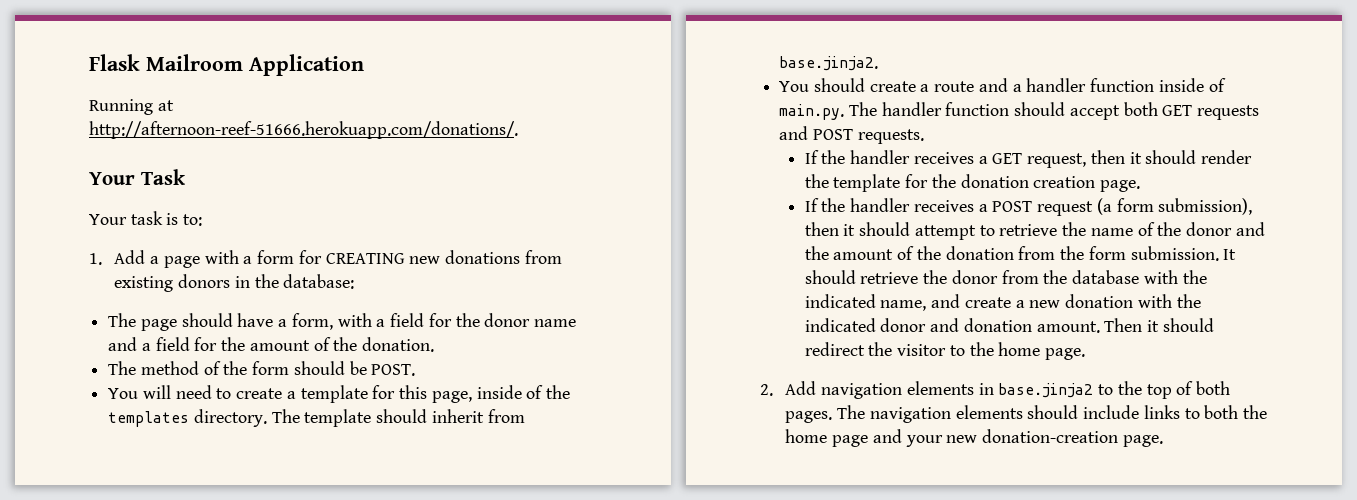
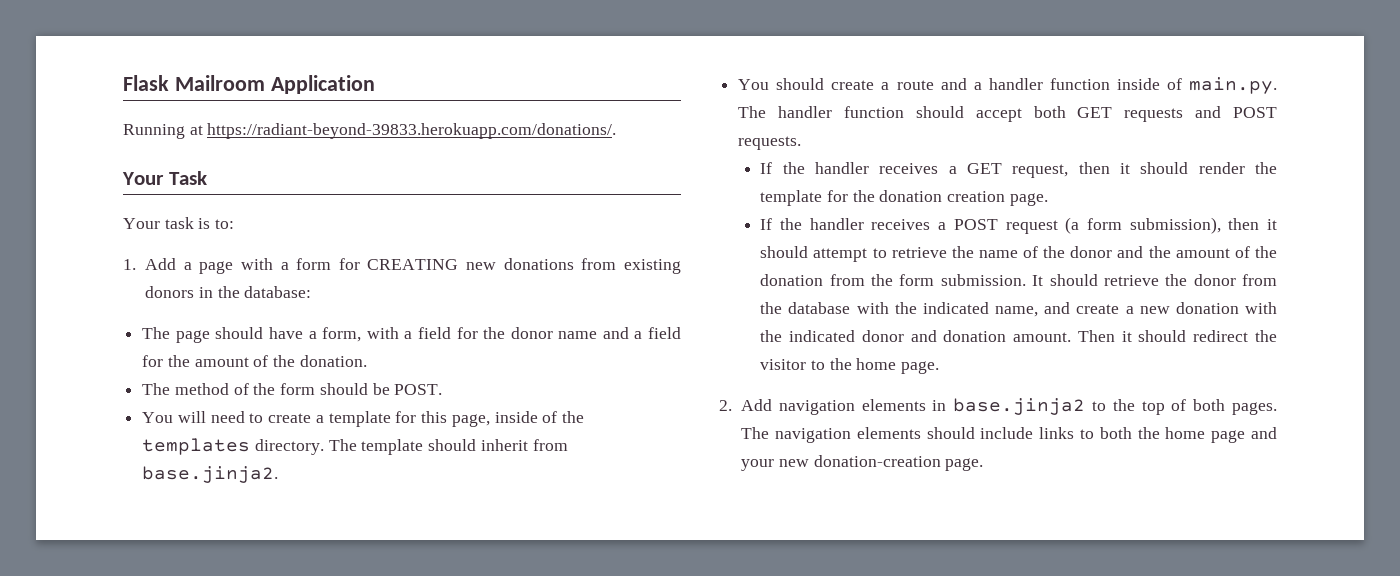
[89,121,518,139] http://afternoon-reef-51666.herokuapp.com/donations/. -> [207,123,617,139] https://radiant-beyond-39833.herokuapp.com/donations/.

